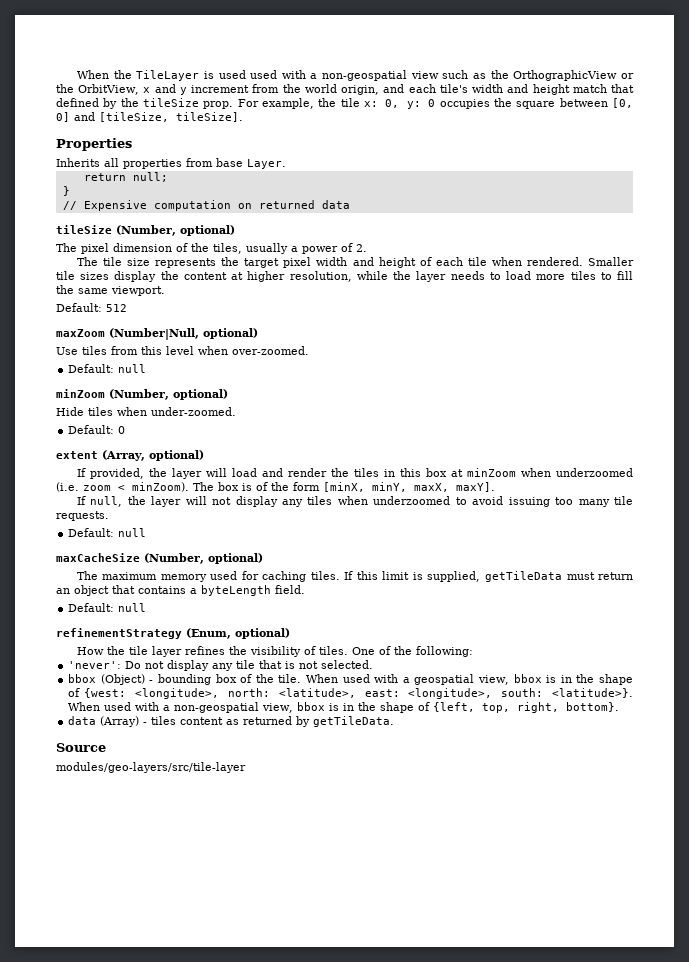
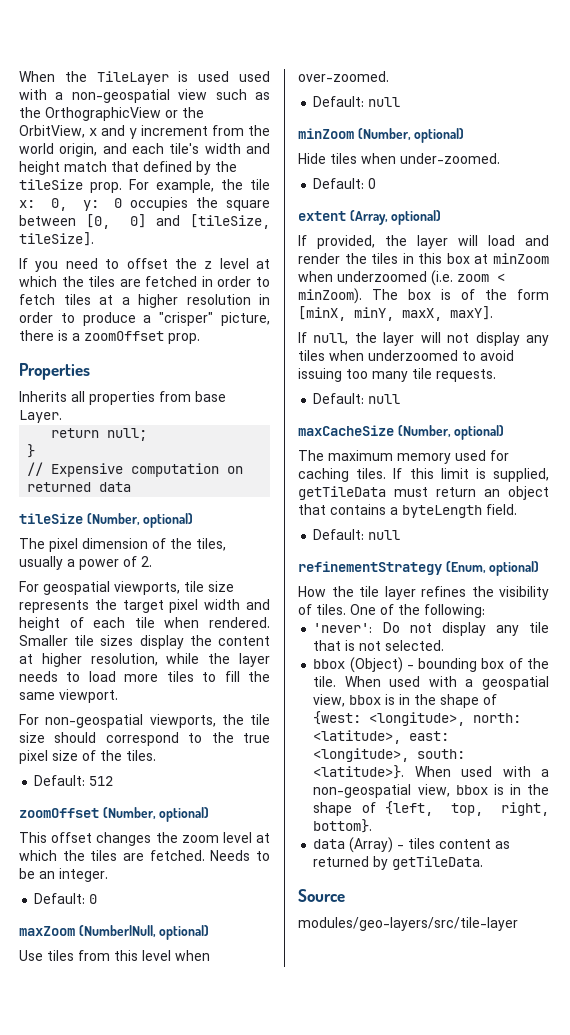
(243, 117) none -> [19,258,270,272] [19,276,270,287] [19,294,270,308] [19,312,270,326] [19,330,200,344] // If you need to offset the z level at which the tiles are fetched in order to fetch tiles at a higher resolution in order to produce a "crisper" picture, there is a zoomOffset prop.
[76,257,98,266] The -> [19,581,180,595] For geospatial viewports,
[56,303,127,312] Default: 512 -> [19,714,270,728] [19,732,270,746] [19,750,156,764] [34,775,114,786] [19,807,210,822] [19,832,270,846] [19,850,270,861] [19,868,108,882] [34,893,98,904] For non-geospatial viewports, the tile size should correspond to the true pixel size of the tiles. // Default: 512 // zoomOffset (Number, optional) // This offset changes the zoom level at which the tiles are fetched. Needs to be an integer. // Default: 0

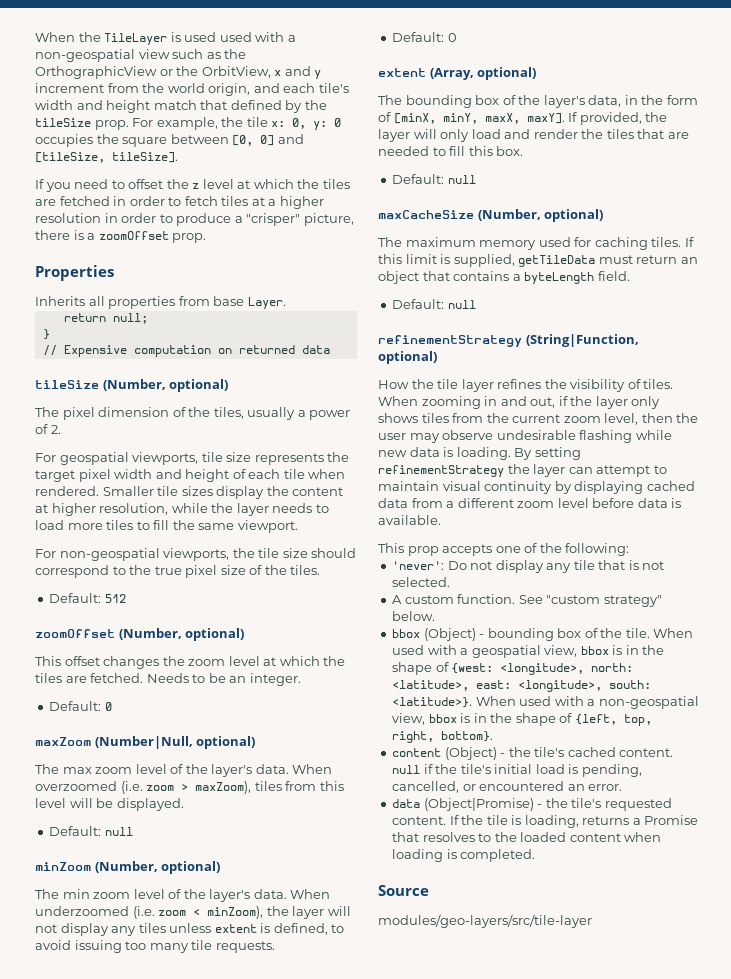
[19,950,43,961] Use -> [35,764,333,777] [35,781,252,794] The max zoom level of the layer's data. When overzoomed (i.e. zoom > maxZoom),
[175,950,210,961] [298,71,389,82] when over-zoomed. -> [69,798,184,811] will be displayed.
[298,153,500,164] Hide tiles when under-zoomed. -> [35,889,331,902] [35,906,351,919] [35,923,345,936] [35,940,275,953] The min zoom level of the layer's data. When underzoomed (i.e. zoom < minZoom), the layer will not display any tiles unless extent is defined, to avoid issuing too many tile requests.
(442, 217) none -> [378,95,698,108] [378,112,565,124] The bounding box of the layer's data, in the form of [minX, minY, maxX, maxY].
(478, 240) none -> [440,129,470,142] only
[402,253,549,264] [298,270,505,286] [298,288,549,304] [298,306,493,321] [298,332,549,346] [298,350,514,361] [298,368,496,382] in this box at minZoom when underzoomed (i.e. zoom < minZoom). The box is of the form [minX, minY, maxX, maxY]. // If null, the layer will not display any tiles when underzoomed to avoid issuing too many tile requests. -> [637,129,689,139] [378,146,524,156] that are needed to fill this box.
[445,561,486,574] (Enum, -> [525,334,639,347] (String|Function,
[350,604,376,615] One -> [378,396,661,409] [378,413,699,425] [378,430,672,443] [378,447,581,460] [378,464,667,477] [378,481,695,494] [378,498,682,508] [378,515,441,525] [378,543,521,556] When zooming in and out, if the layer only shows tiles from the current zoom level, then the user may observe undesirable flashing while new data is loading. By setting refinementStrategy the layer can attempt to maintain visual continuity by displaying cached data from a different zoom level before data is available. // This prop accepts one
(445, 645) none -> [392,594,662,607] [392,611,436,621] // A custom function. See "custom strategy" below.
[313,837,511,853] [313,856,484,870] data (Array) - tiles content as returned by getTileData. -> [392,747,674,760] [392,764,642,777] [392,781,623,793] [392,798,672,811] [392,815,699,828] [392,832,662,842] [392,849,536,862] content (Object) - the tile's cached content. null if the tile's initial load is pending, cancelled, or encountered an error. // data (Object|Promise) - the tile's requested content. If the tile is loading, returns a Promise that resolves to the loaded content when loading is completed.

